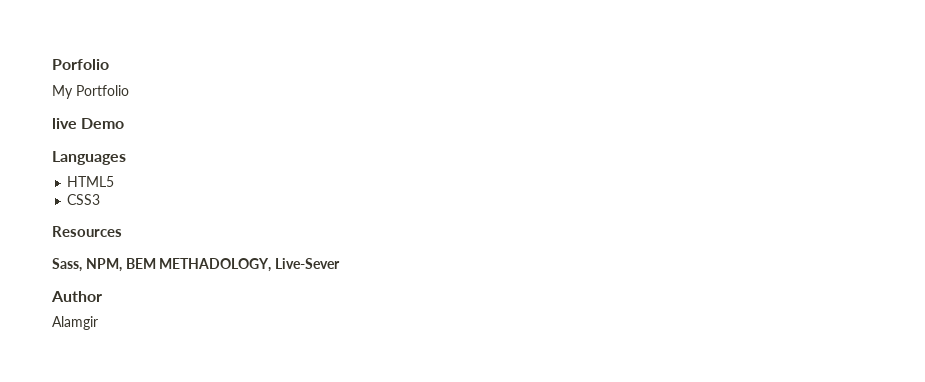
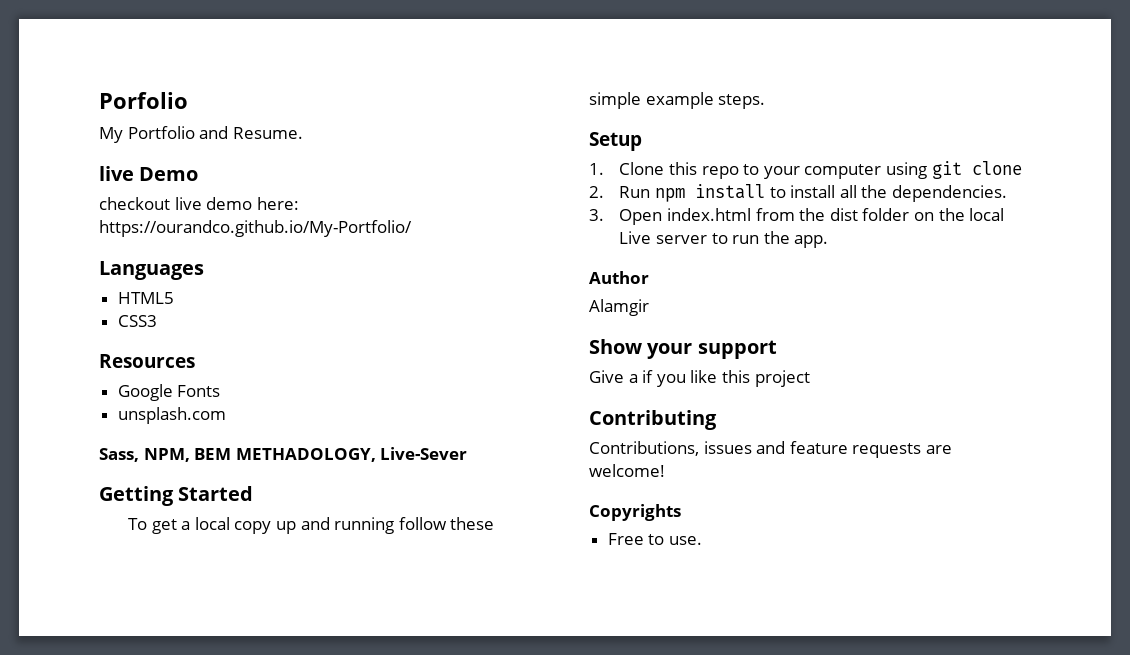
(129, 90) none -> [199,126,303,139] and Resume.
(125, 123) none -> [99,197,299,210] [99,220,412,237] // checkout live demo here: https://ourandco.github.io/My-Portfolio/
(122, 231) none -> [117,384,221,401] [117,407,226,424] // Google Fonts // unsplash.com
[51,291,102,302] [52,316,98,330] Author // Alamgir -> [99,486,254,506] [128,517,495,534] [589,92,766,109] [589,132,642,151] [589,161,1022,179] [589,184,1007,202] [589,208,1005,225] [619,231,829,248] [589,271,649,284] [589,299,649,316] [589,339,777,359] [589,370,810,387] [589,410,717,430] [589,441,952,458] [589,464,665,477] [589,504,681,521] [607,533,702,545] Getting Started // To get a local copy up and running follow these simple example steps. // Setup // 1. Clone this repo to your computer using git clone // 2. Run npm install to install all the dependencies. // 3. Open index.html from the dist folder on the local Live server to run the app. // Author // Alamgir // Show your support // Give a if you like this project // Contributing // Contributions, issues and feature requests are welcome! // Copyrights // Free to use.

